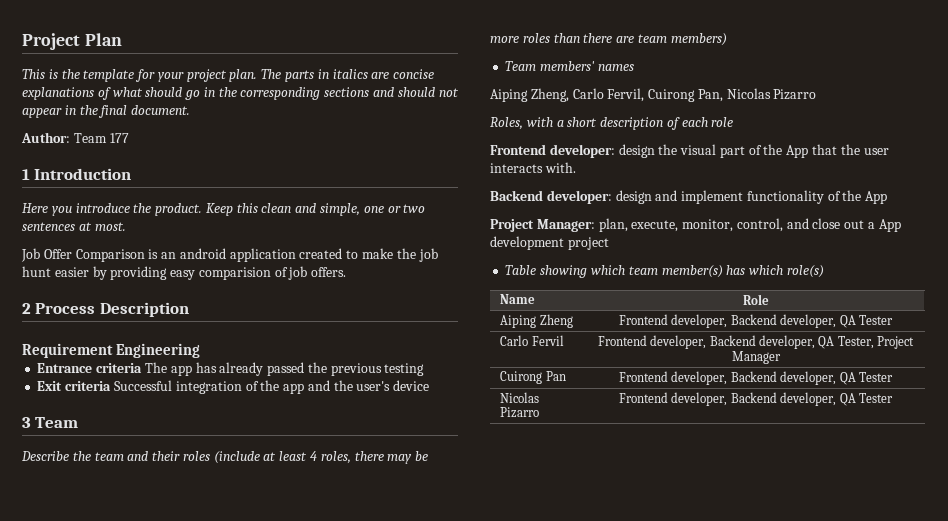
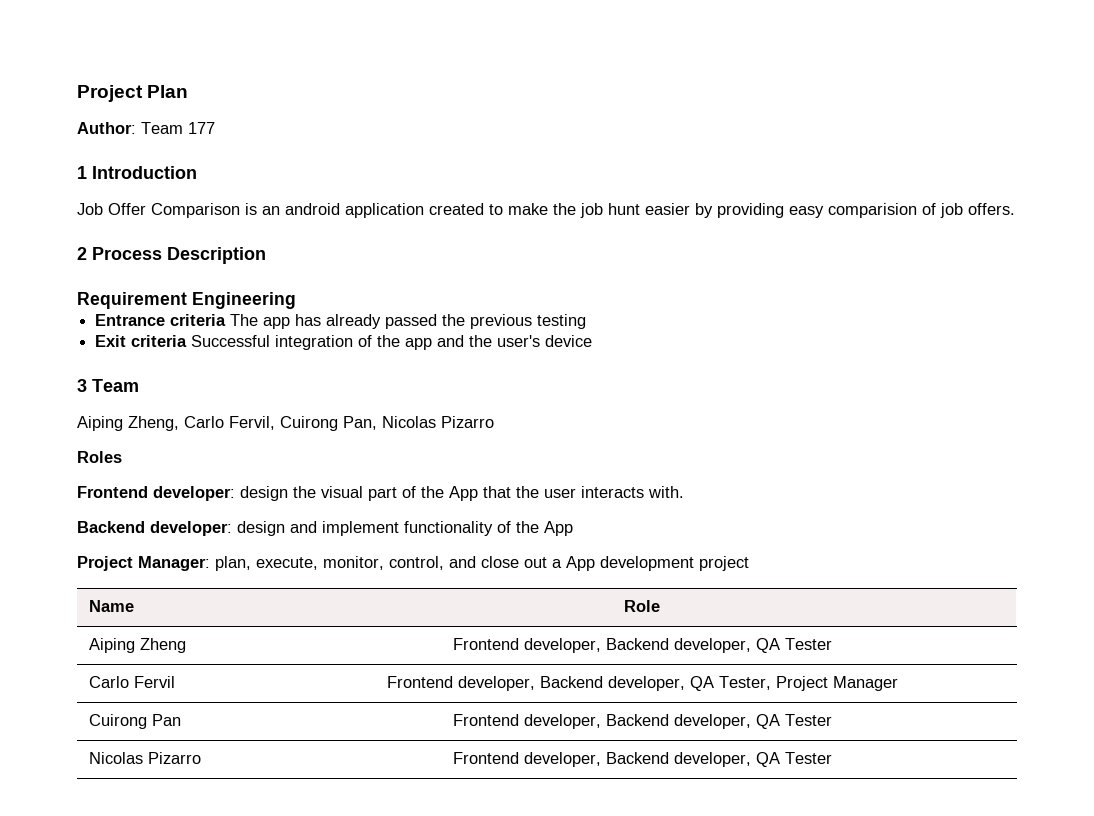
[22,69,435,82] [22,87,459,100] [22,105,191,118] // This is the template for your project plan. The parts in italics are concise explanations of what should go in the corresponding sections and should not appear in the final document. -> (189, 91) none
[22,203,426,216] [22,222,126,231] // Here you introduce the product. Keep this clean and simple, one or two sentences at most. -> (197, 172) none
[21,451,429,464] [490,33,727,46] [505,61,634,71] // Describe the team and their roles (include at least 4 roles, there may be more roles than there are team members) // Team members' names -> (139, 385) none
[490,117,734,130] Roles, with a short description of each role -> [77,451,122,463] Roles
[505,265,824,278] // Table showing which team member(s) has which role(s) -> (749, 563) none

